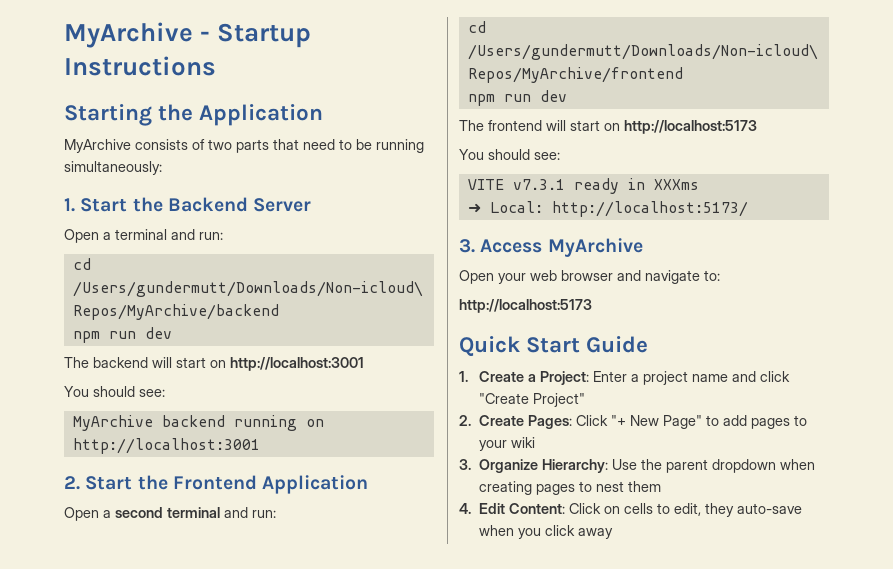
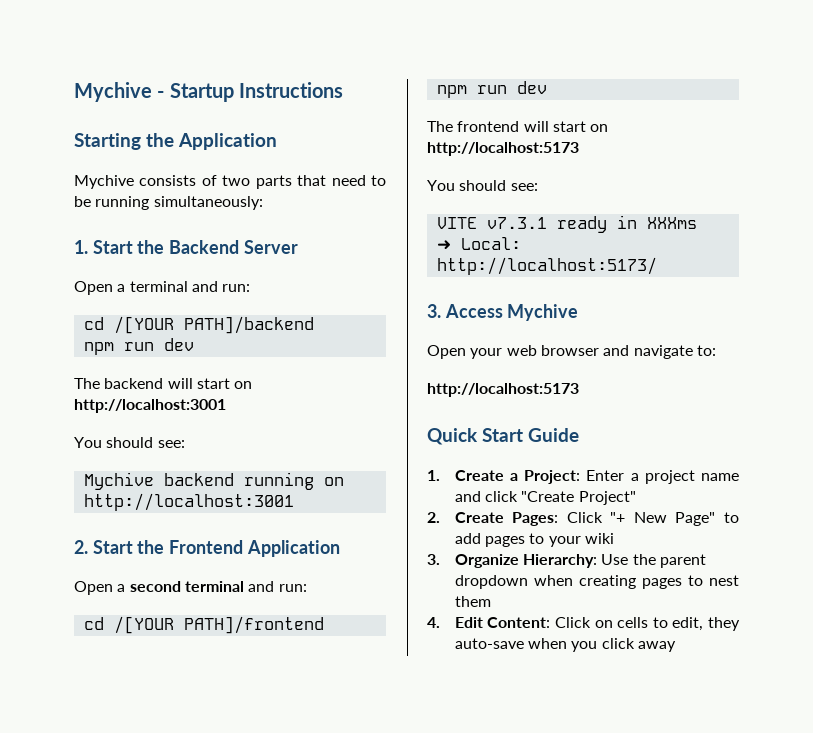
[64,22,193,48] MyArchive -> [74,82,152,102] Mychive
[64,139,131,153] MyArchive -> [74,175,134,189] Mychive
[72,281,423,297] [72,304,279,320] /Users/gundermutt/Downloads/Non-icloud\ Repos/MyArchive/backend -> [113,316,314,334] /[YOUR PATH]/backend
[72,415,153,431] MyArchive -> [83,472,154,490] Mychive
[467,44,818,60] [467,67,683,83] /Users/gundermutt/Downloads/Non-icloud\ Repos/MyArchive/frontend -> [113,616,324,634] /[YOUR PATH]/frontend
[547,238,643,257] MyArchive -> [507,304,579,321] Mychive

